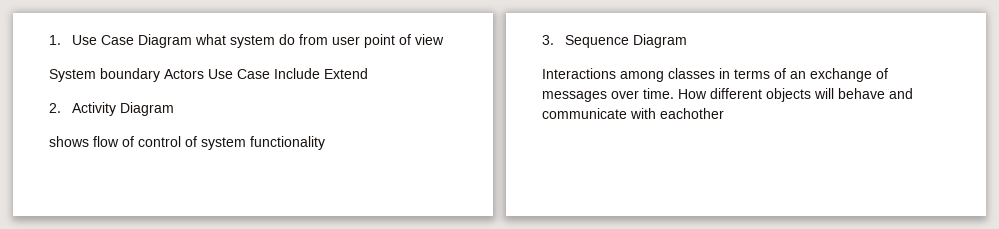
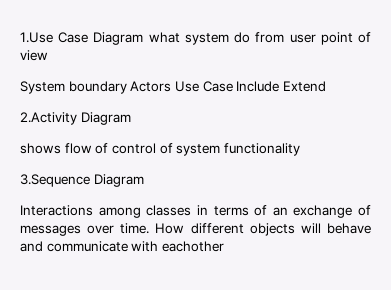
[49,35,97,45] 1. Use -> [20,32,53,43] 1.Use
[49,102,116,116] 2. Activity -> [20,112,77,125] 2.Activity
[542,35,629,48] 3. Sequence -> [20,174,90,187] 3.Sequence

